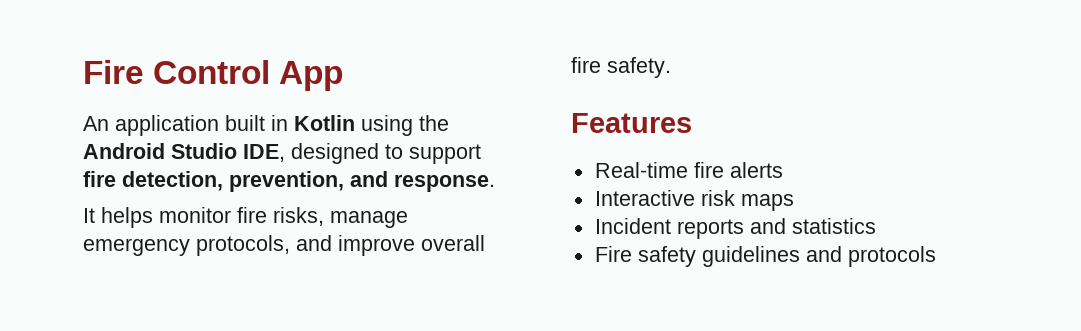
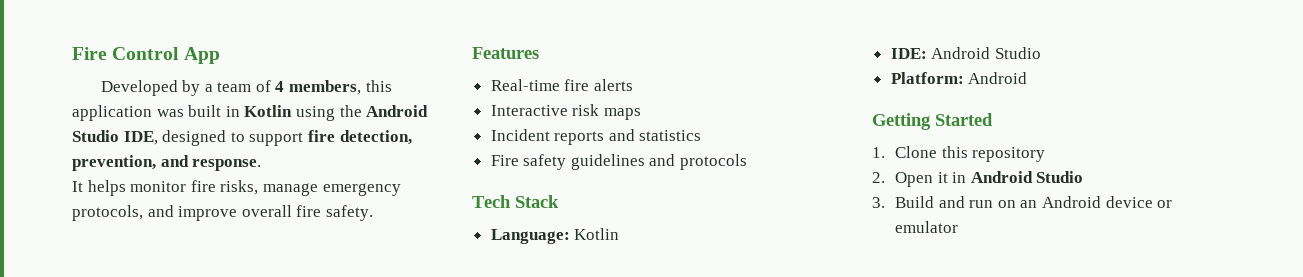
[83,115,219,136] An application -> [100,80,392,96] [72,105,184,121] Developed by a team of 4 members, this application was
(936, 256) none -> [472,195,559,208] [490,228,620,244] [890,47,1041,59] [890,72,1028,84] [872,113,993,130] [872,146,1046,162] [872,171,1084,187] [872,196,1173,208] [895,221,959,233] // Tech Stack // Language: Kotlin // IDE: Android Studio // Platform: Android // Getting Started // 1. Clone this repository // 2. Open it in Android Studio // 3. Build and run on an Android device or emulator

